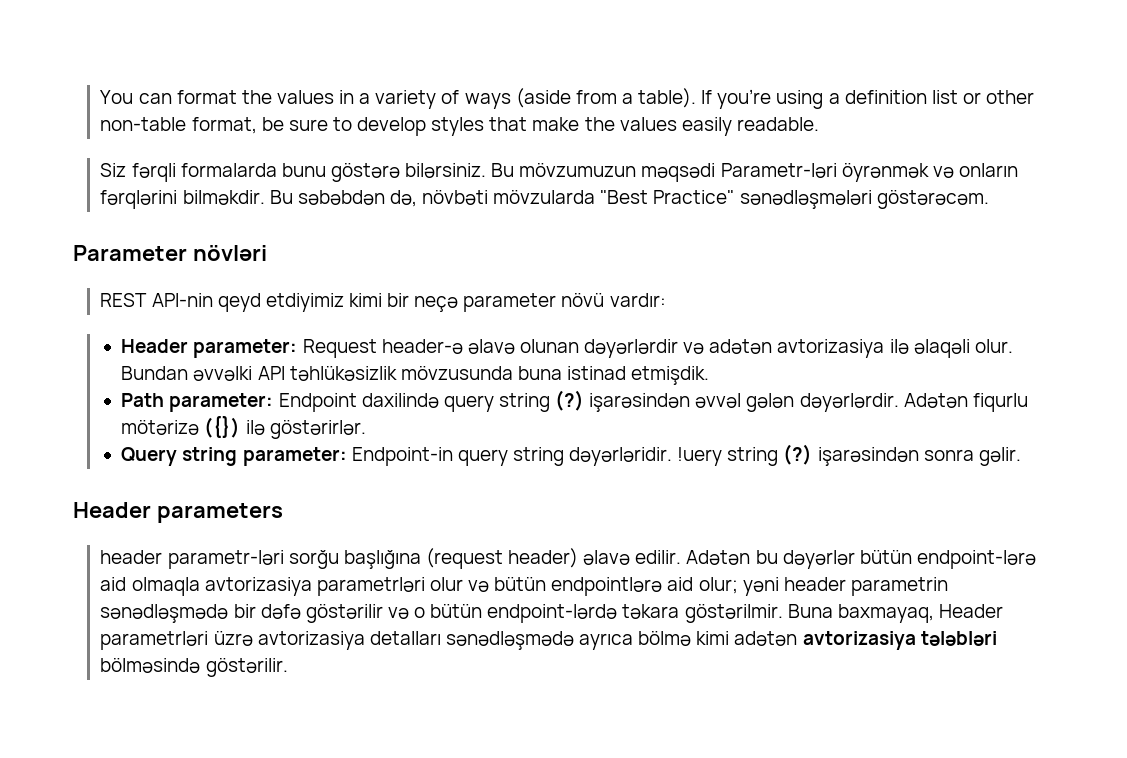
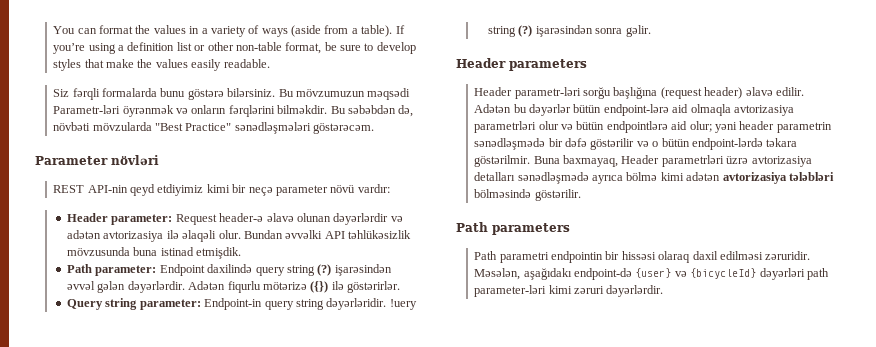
[100,550,163,564] header -> [474,87,513,96] Header
(288, 667) none -> [456,222,570,235] [474,251,811,263] [474,268,829,280] [474,285,664,297] // Path parameters // Path parametri endpointin bir hissəsi olaraq daxil edilməsi zəruridir. Məsələn, aşağıdakı endpoint-də {user} və {bicycleId} dəyərləri path parameter-ləri kimi zəruri dəyərlərdir.

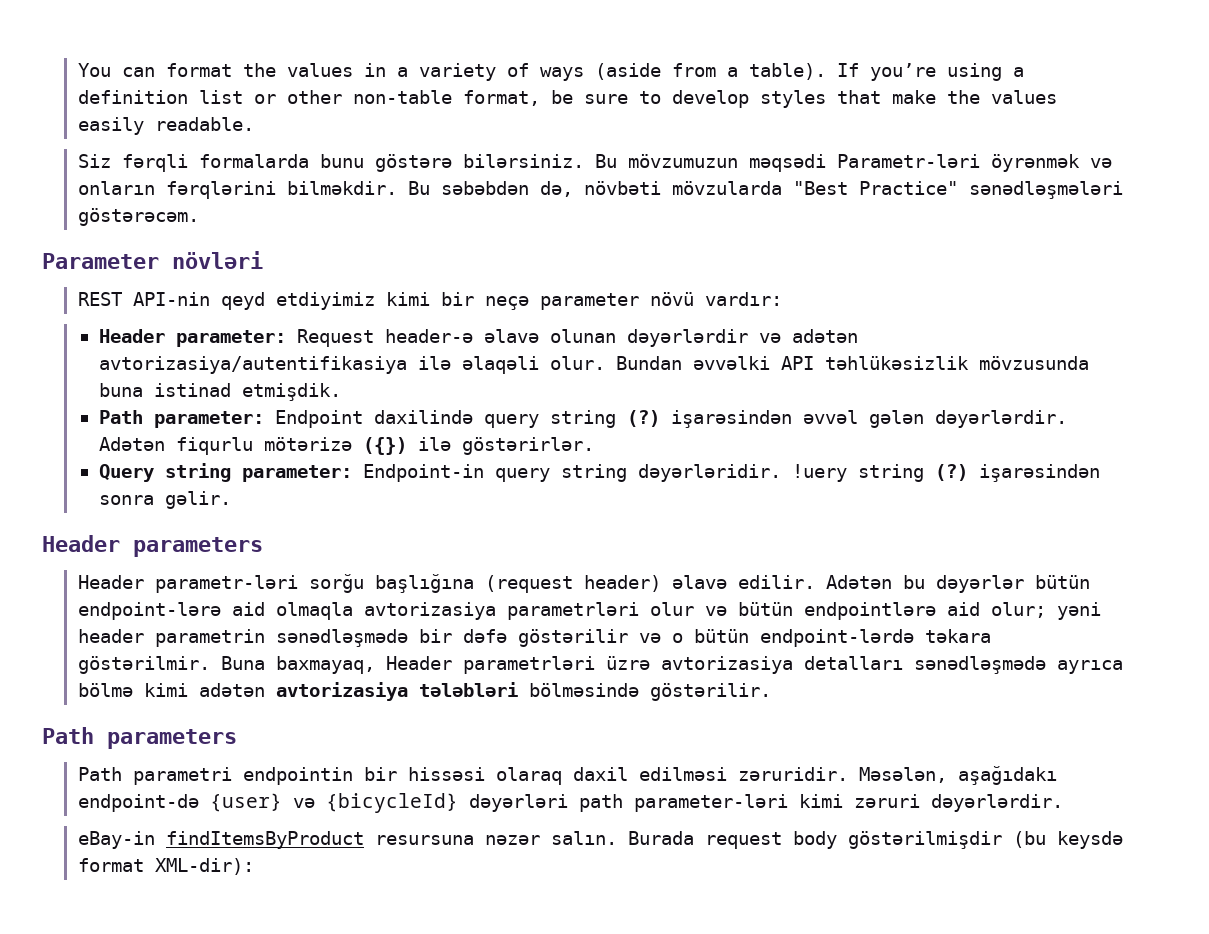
[103,231,164,242] avtorizasiya -> [98,356,407,374] avtorizasiya/autentifikasiya
(664, 291) none -> [77,831,1123,849] [77,858,254,875] // eBay-in findItemsByProduct resursuna nəzər salın. Burada request body göstərilmişdir (bu keysdə format XML-dir):

